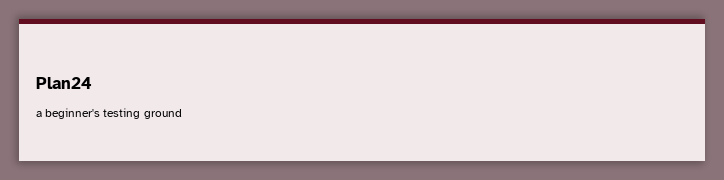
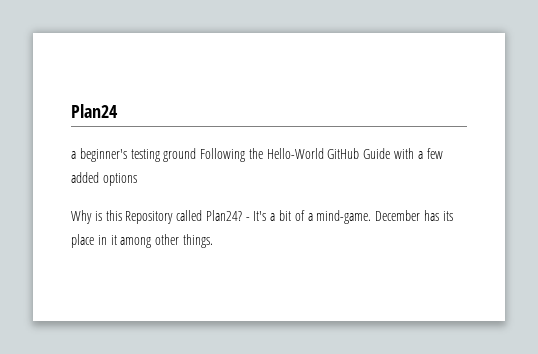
(182, 114) none -> [200,148,443,162] [71,172,137,186] [71,210,453,224] [71,234,213,248] Following the Hello-World GitHub Guide with a few added options // Why is this Repository called Plan24? - It's a bit of a mind-game. December has its place in it among other things.

